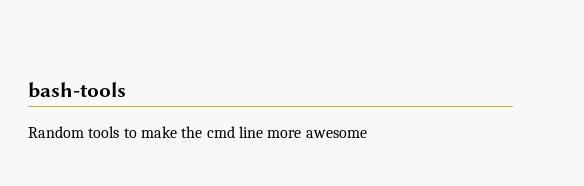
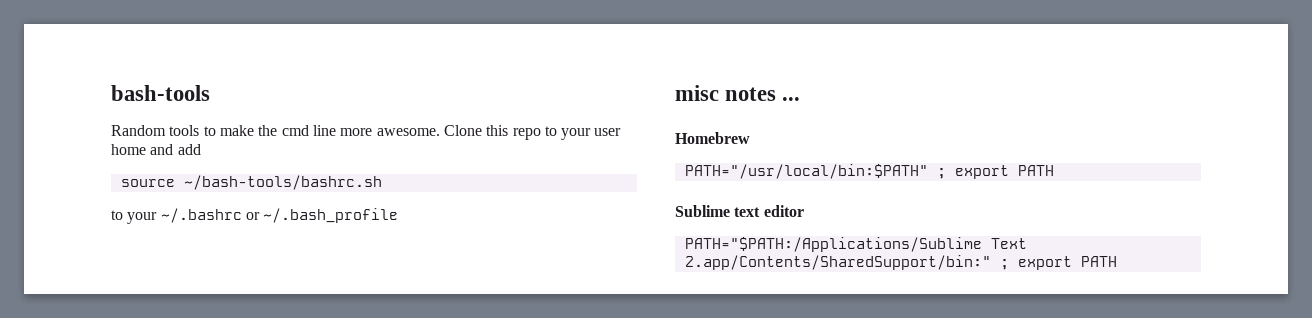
[305,130,367,138] awesome -> [376,125,622,140] [111,144,201,155] [120,175,382,190] [111,208,399,224] [675,85,801,101] [675,132,750,144] [684,164,1054,179] [675,205,804,217] [684,237,1027,252] [684,255,1117,270] awesome. Clone this repo to your user home and add // source ~/bash-tools/bashrc.sh // to your ~/.bashrc or ~/.bash_profile // misc notes ... // Homebrew // PATH="/usr/local/bin:$PATH" ; export PATH // Sublime text editor // PATH="$PATH:/Applications/Sublime Text 2.app/Contents/SharedSupport/bin:" ; export PATH

